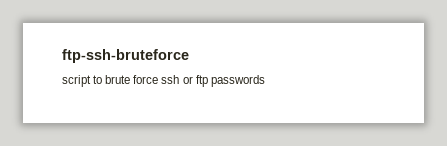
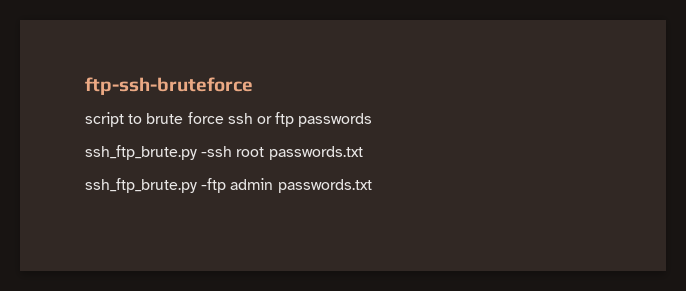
(265, 81) none -> [85,145,363,160] [85,178,372,193] // ssh_ftp_brute.py -ssh root passwords.txt // ssh_ftp_brute.py -ftp admin passwords.txt

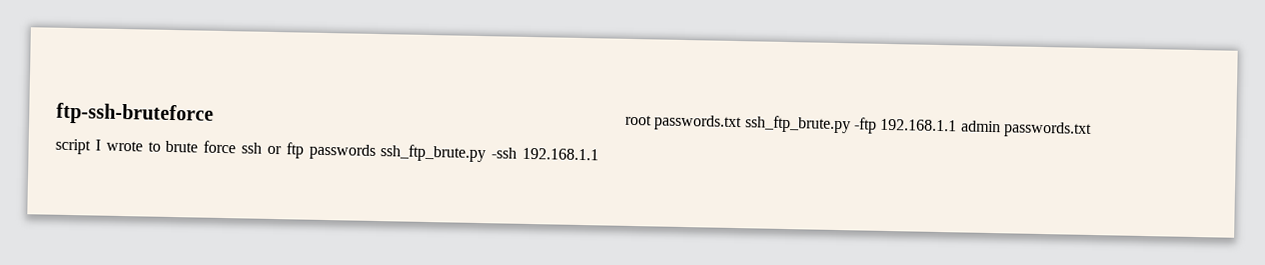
(124, 119) none -> [94,139,143,152] I wrote
(373, 120) // -> (376, 151) none
(233, 151) none -> [522,147,599,161] 192.168.1.1
(363, 153) // -> (743, 123) none
(227, 185) none -> [880,118,958,132] 192.168.1.1

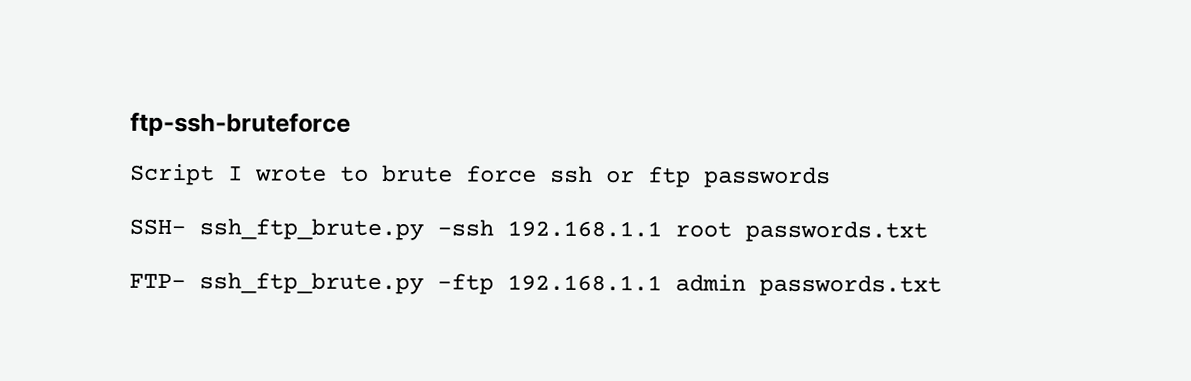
[55,138,91,155] script -> [130,163,215,186] Script
(376, 151) none -> [129,218,186,236] // SSH-
(743, 123) none -> [129,273,186,289] // FTP-

